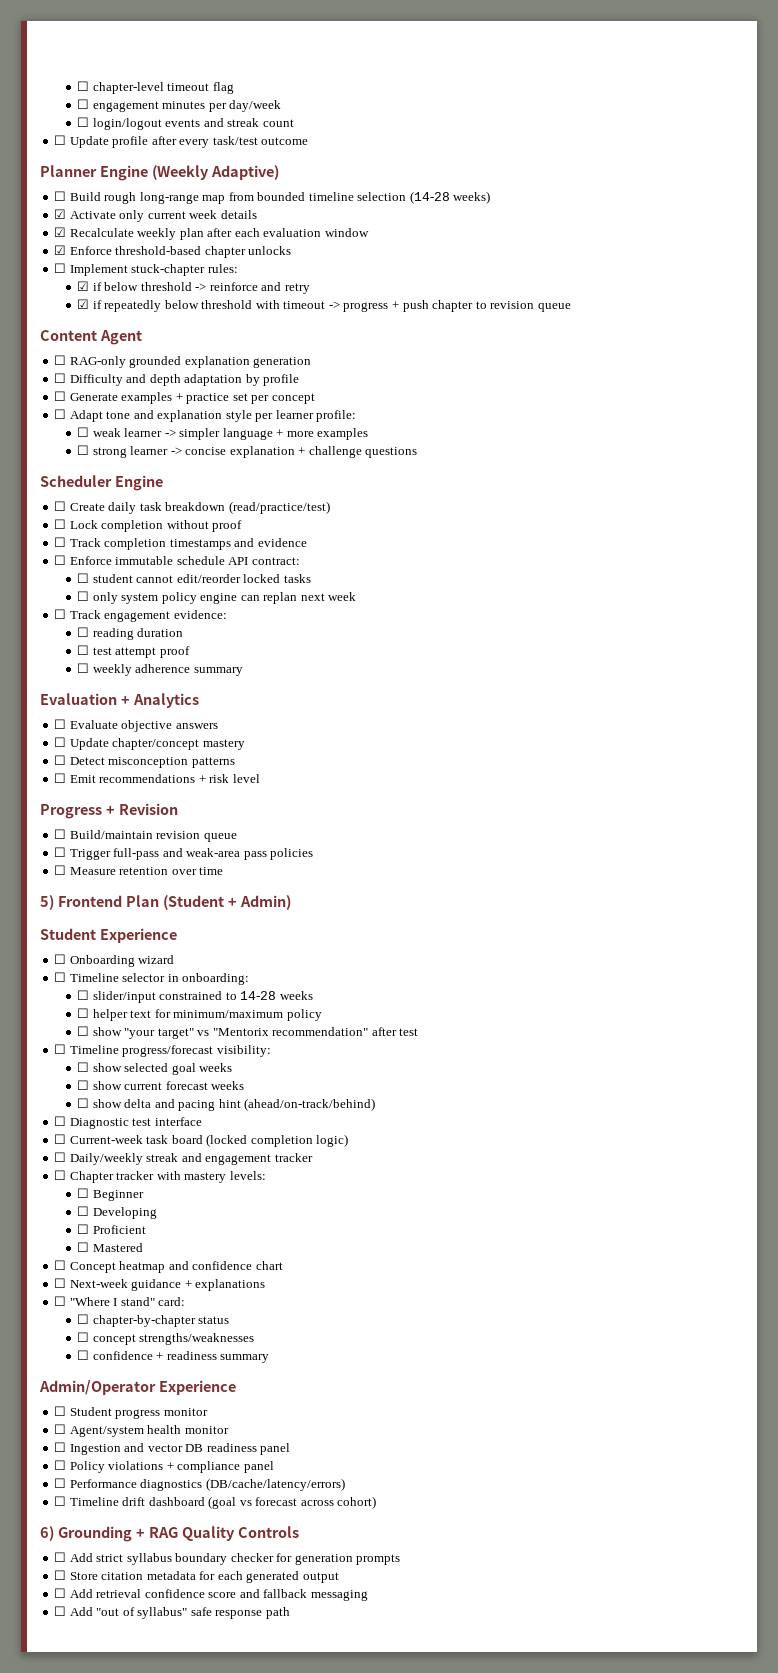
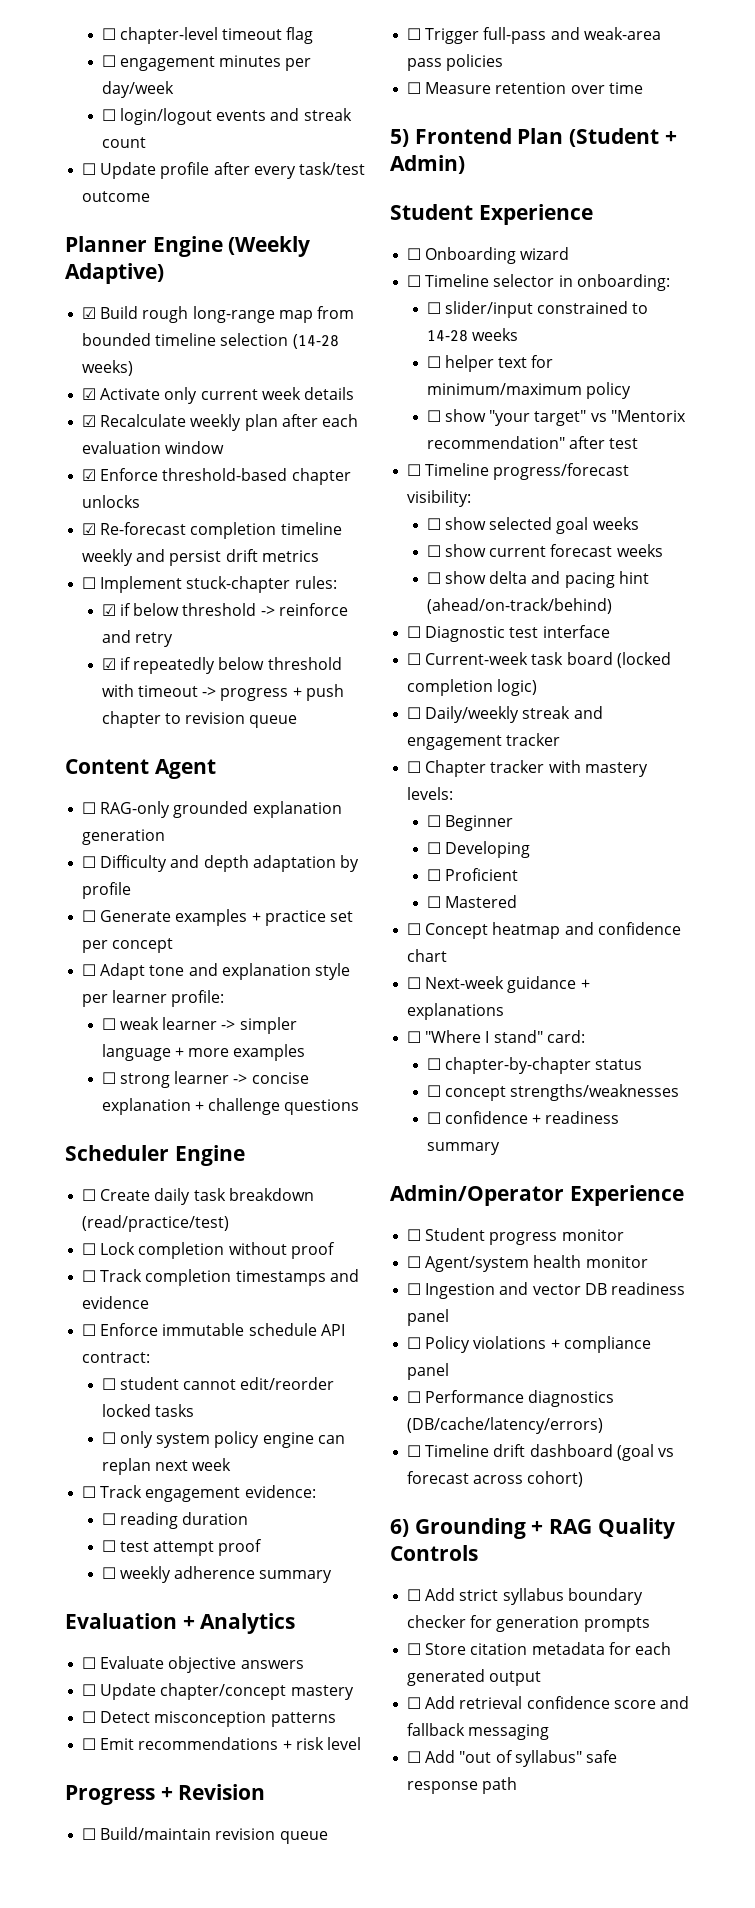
[54,191,67,201] ☐ -> [82,307,97,319] ☑
(292, 250) none -> [82,522,342,539] [82,549,319,566] // ☑ Re-forecast completion timeline weekly and persist drift metrics

